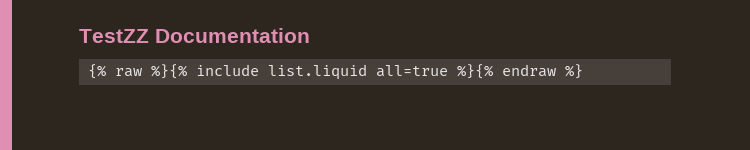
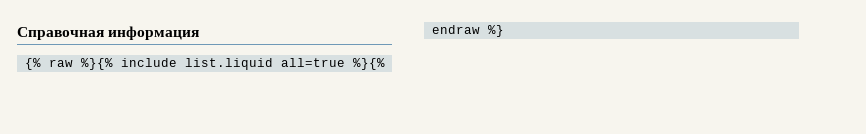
[79,28,310,43] TestZZ Documentation -> [17,26,200,40] Справочная информация

